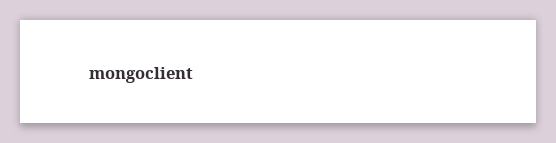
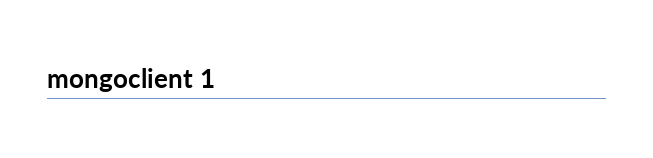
(193, 75) none -> [199,69,215,88] 1

